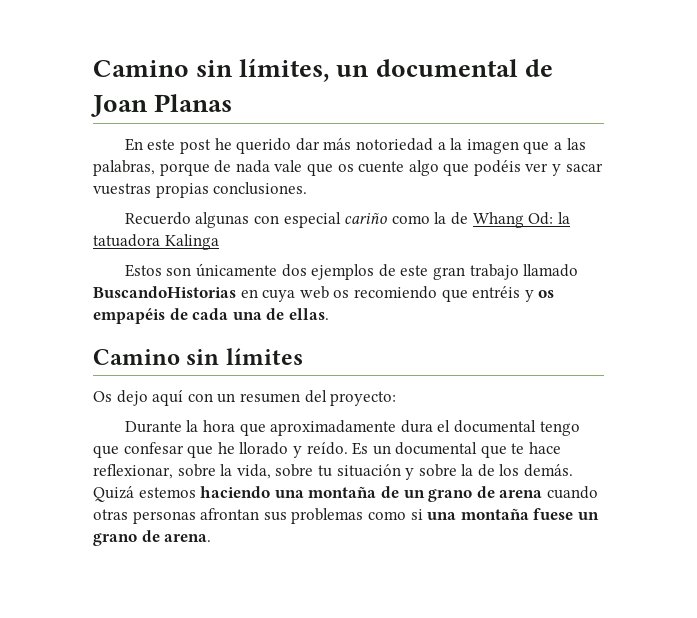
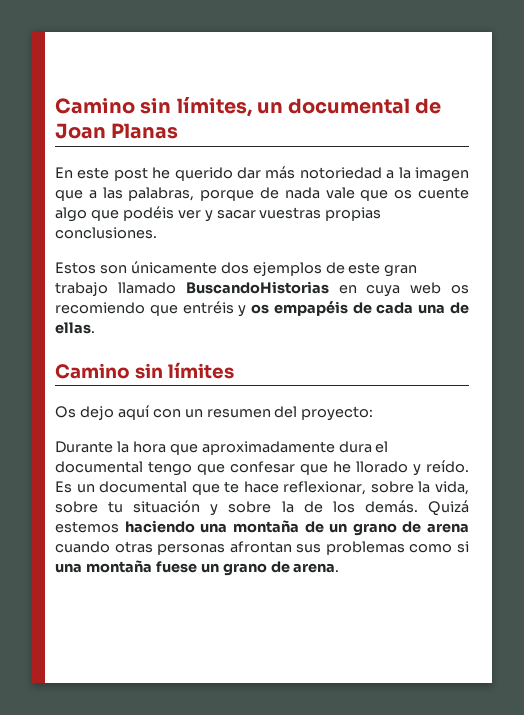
[124,212,570,228] [93,234,219,250] // Recuerdo algunas con especial cariño como la de Whang Od: la tatuadora Kalinga -> (157, 233) none

